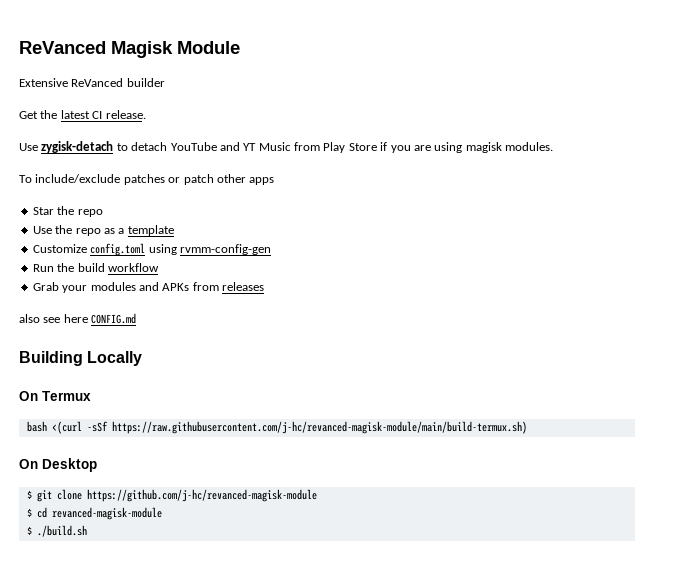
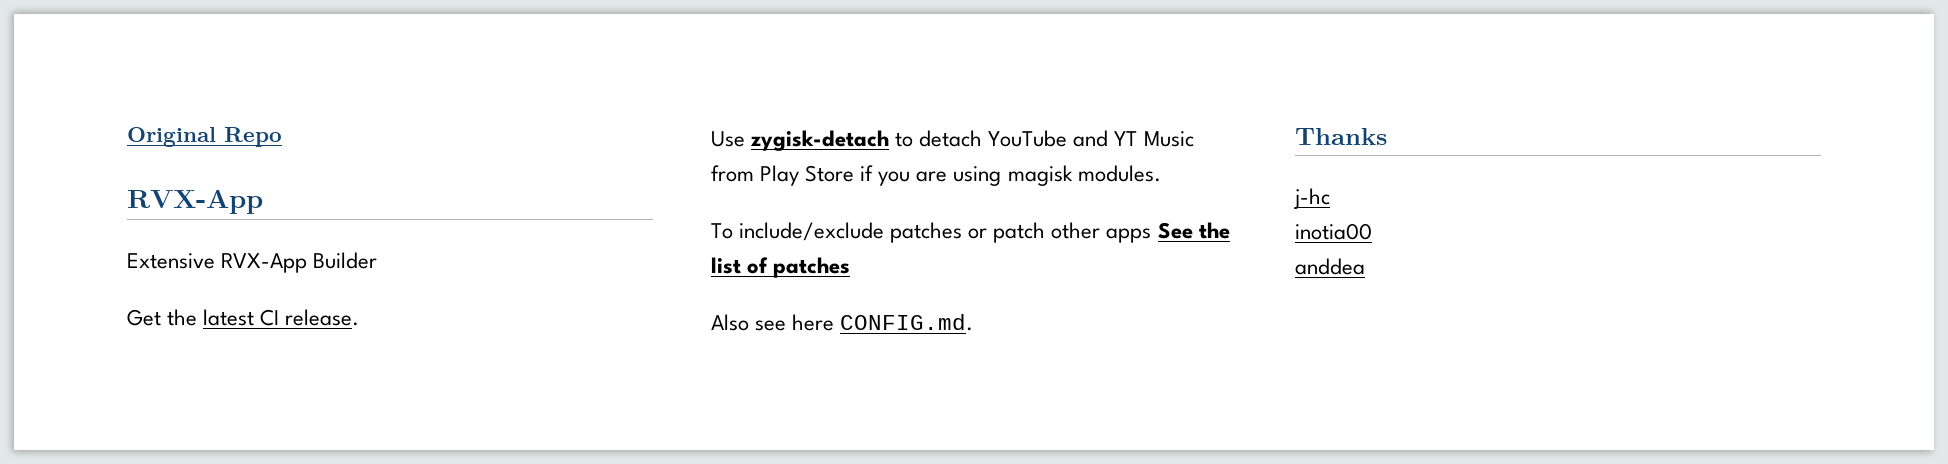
[19,41,240,58] ReVanced Magisk Module -> [127,127,282,147] [127,189,263,214] Original Repo // RVX-App
[71,78,165,87] ReVanced builder -> [221,252,378,273] RVX-App Builder
[32,206,103,217] [32,225,174,236] [32,243,271,256] [32,263,159,272] [32,282,264,293] [19,313,137,324] [19,351,143,366] [19,391,91,401] [26,421,527,434] [19,458,97,472] [26,489,317,502] [26,507,162,520] [26,525,87,537] // Star the repo // Use the repo as a template // Customize config.toml using rvmm-config-gen // Run the build workflow // Grab your modules and APKs from releases // also see here CONFIG.md // Building Locally // On Termux // bash <(curl -sSf https://raw.githubusercontent.com/j-hc/revanced-magisk-module/main/build-termux.sh) // On Desktop // $ git clone https://github.com/j-hc/revanced-magisk-module // $ cd revanced-magisk-module // $ ./build.sh -> [1157,222,1230,239] [711,257,851,278] [711,314,974,331] [1295,128,1387,145] [1293,188,1330,209] [1295,223,1372,240] [1295,258,1365,275] See the list of patches // Also see here CONFIG.md. // Thanks // j-hc // inotia00 // anddea

